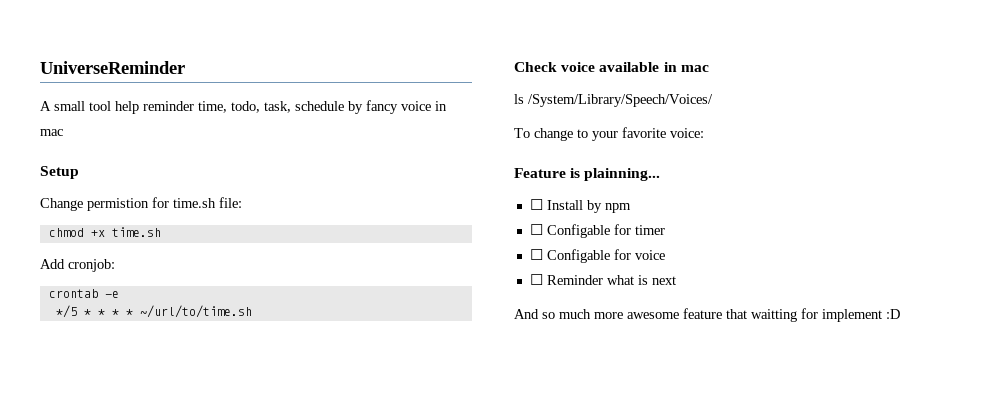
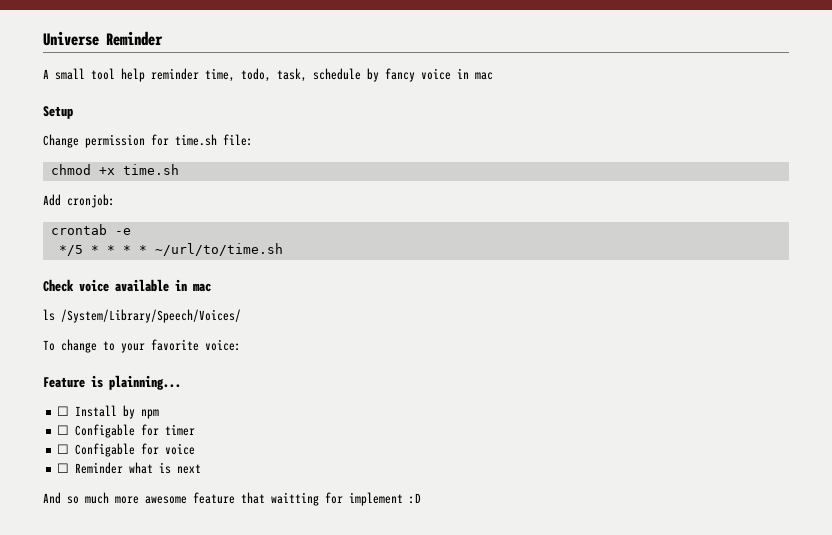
[40,61,185,74] UniverseReminder -> [43,31,163,46] Universe Reminder
[87,198,149,211] permistion -> [85,134,145,148] permission

